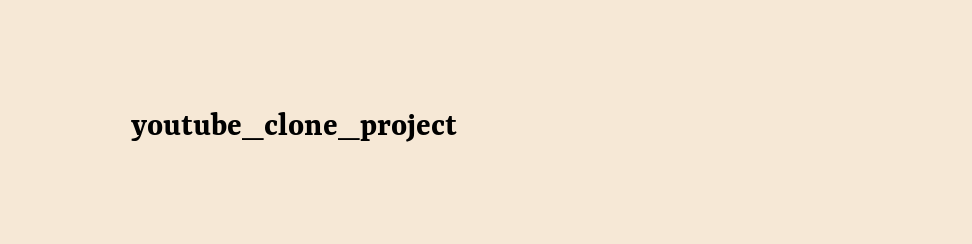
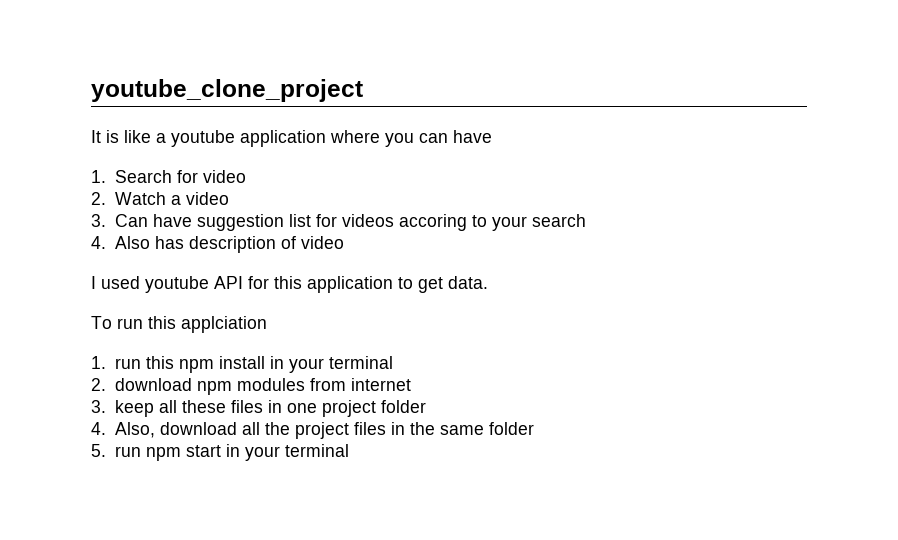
(457, 127) none -> [91,130,492,147] [91,170,246,183] [91,192,229,205] [91,214,586,231] [91,236,344,253] [91,276,488,293] [91,316,267,333] [91,356,393,373] [91,378,411,395] [91,400,426,417] [91,422,534,439] [91,444,349,461] // It is like a youtube application where you can have // 1. Search for video // 2. Watch a video // 3. Can have suggestion list for videos accoring to your search // 4. Also has description of video // I used youtube API for this application to get data. // To run this applciation // 1. run this npm install in your terminal // 2. download npm modules from internet // 3. keep all these files in one project folder // 4. Also, download all the project files in the same folder // 5. run npm start in your terminal

